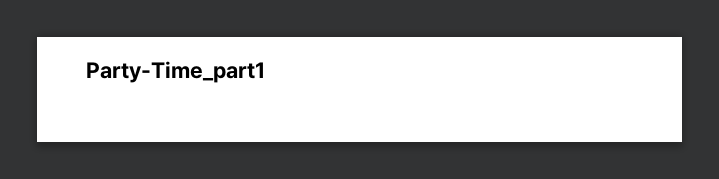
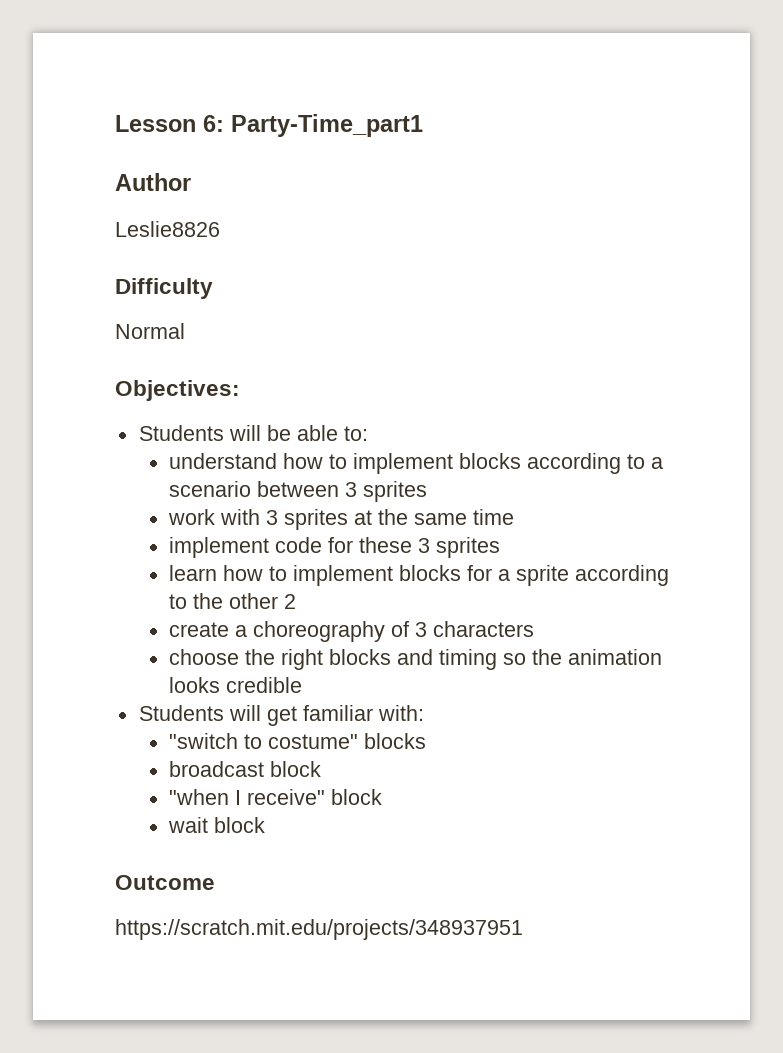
(86, 72) none -> [115,115,224,132] Lesson 6:
(265, 72) none -> [115,173,191,191] [115,221,220,237] [115,278,213,299] [115,323,185,339] [115,380,240,401] [138,425,368,441] [168,453,663,474] [168,481,427,502] [167,509,514,530] [168,537,500,558] [168,565,669,586] [168,593,296,609] [168,621,534,642] [168,649,662,670] [168,677,302,693] [138,705,424,726] [168,733,426,749] [168,761,321,777] [168,789,382,805] [167,817,265,833] [115,875,215,890] [115,919,523,940] // Author // Leslie8826 // Difficulty // Normal // Objectives: // Students will be able to: // understand how to implement blocks according to a scenario between 3 sprites // work with 3 sprites at the same time // implement code for these 3 sprites // learn how to implement blocks for a sprite according to the other 2 // create a choreography of 3 characters // choose the right blocks and timing so the animation looks credible // Students will get familiar with: // "switch to costume" blocks // broadcast block // "when I receive" block // wait block // Outcome // https://scratch.mit.edu/projects/348937951

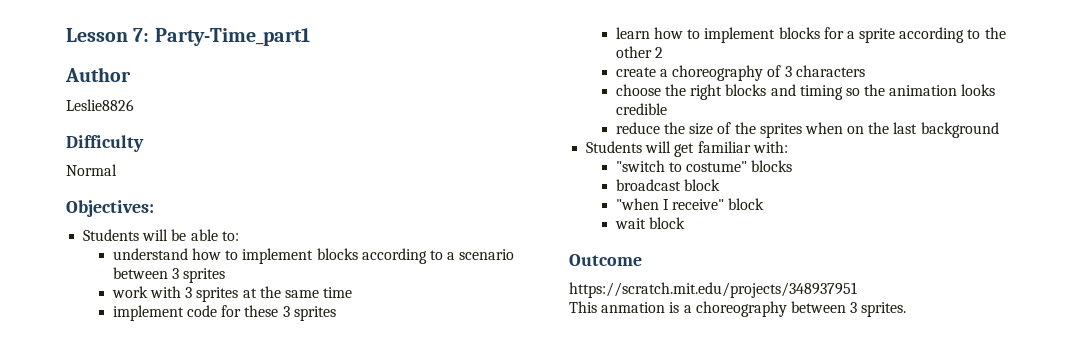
[203,115,224,132] 6: -> [133,28,150,42] 7:
(302, 685) none -> [615,122,999,138] // reduce the size of the sprites when on the last background
(523, 929) none -> [569,301,907,317] // This anmation is a choreography between 3 sprites.

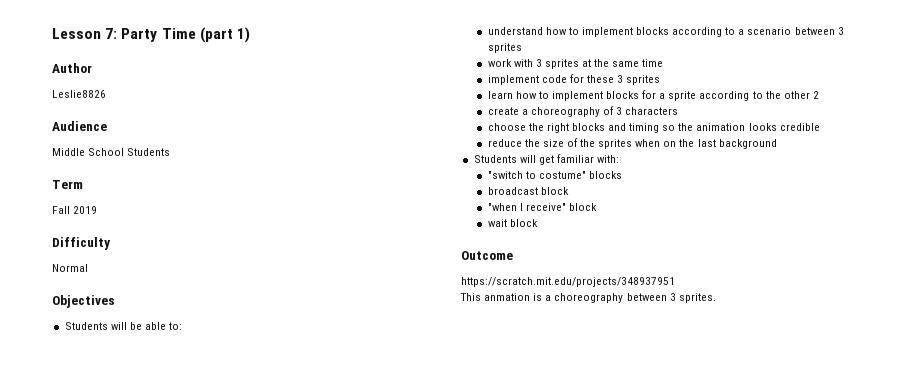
[154,28,310,46] [65,67,131,82] [66,99,134,111] Party-Time_part1 // Author // Leslie8826 -> [121,27,250,43] [52,63,92,73] [52,90,106,98] [52,121,107,131] [52,148,171,156] [52,180,83,189] [52,206,98,214] Party Time (part 1) // Author // Leslie8826 // Audience // Middle School Students // Term // Fall 2019
[66,200,154,217] Objectives: -> [52,295,115,308] Objectives

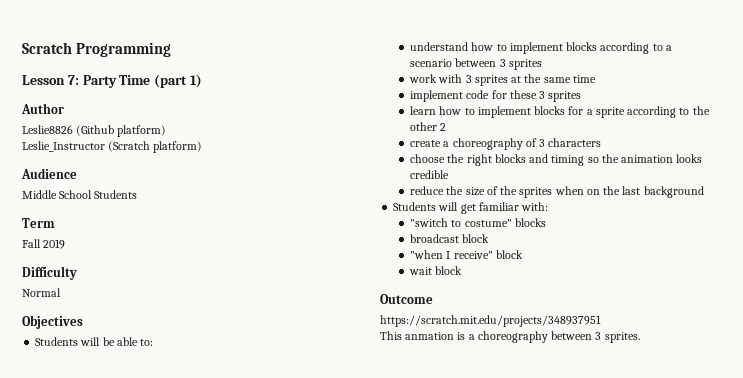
(52, 33) none -> [22,42,172,57] Scratch Programming //
(106, 94) none -> [76,125,167,137] [22,141,203,153] (Github platform) // Leslie_Instructor (Scratch platform)

